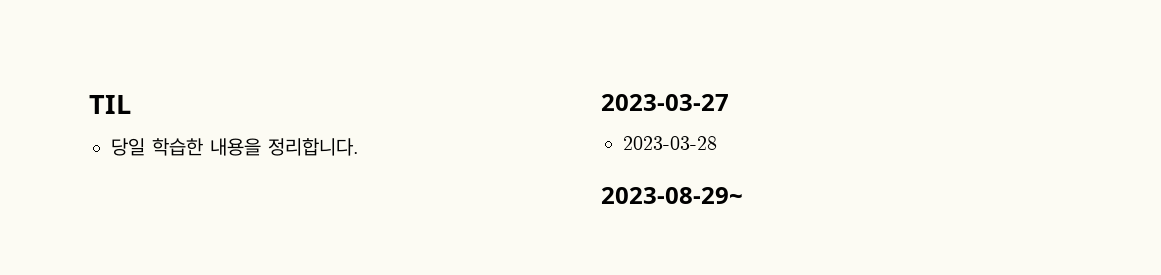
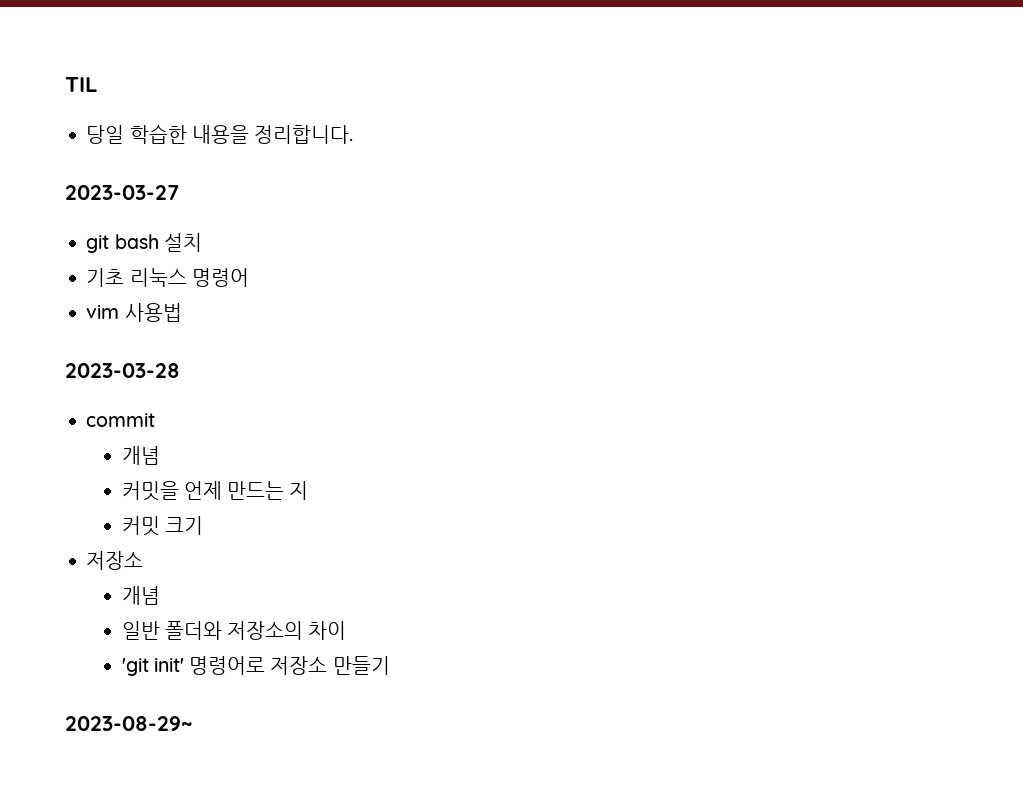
[623,136,717,150] 2023-03-28 -> [86,233,202,253] [86,268,249,287] [86,303,182,322] [65,363,180,378] [86,413,156,427] [121,446,160,465] [121,481,309,501] [121,516,203,536] [86,551,144,570] [121,586,160,605] [121,621,347,640] [121,656,390,676] git bash 설치 // 기초 리눅스 명령어 // vim 사용법 // 2023-03-28 // commit // 개념 // 커밋을 언제 만드는 지 // 커밋 크기 // 저장소 // 개념 // 일반 폴더와 저장소의 차이 // 'git init' 명령어로 저장소 만들기

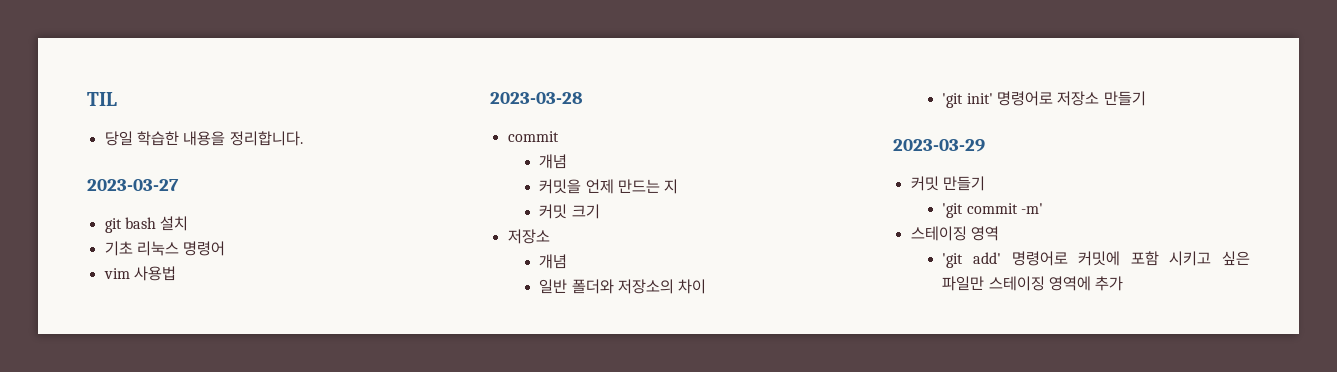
[65,716,193,731] 2023-08-29~ -> [893,139,985,152] [910,176,985,191] [942,203,1043,218] [910,226,999,241] [942,251,1250,268] [942,276,1124,291] 2023-03-29 // 커밋 만들기 // 'git commit -m' // 스테이징 영역 // 'git add' 명령어로 커밋에 포함 시키고 싶은 파일만 스테이징 영역에 추가

